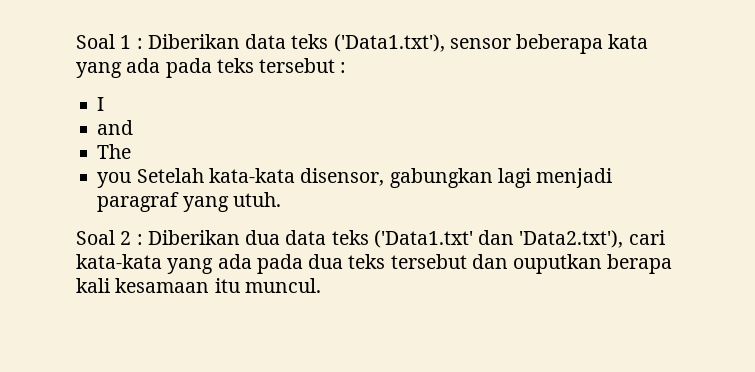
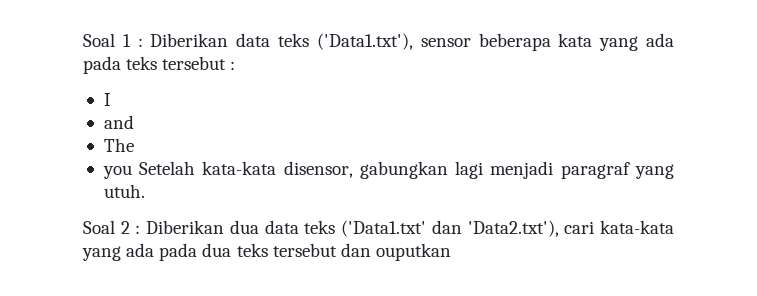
[607,254,673,274] [76,278,321,293] berapa kali kesamaan itu muncul. -> (451, 252) none

